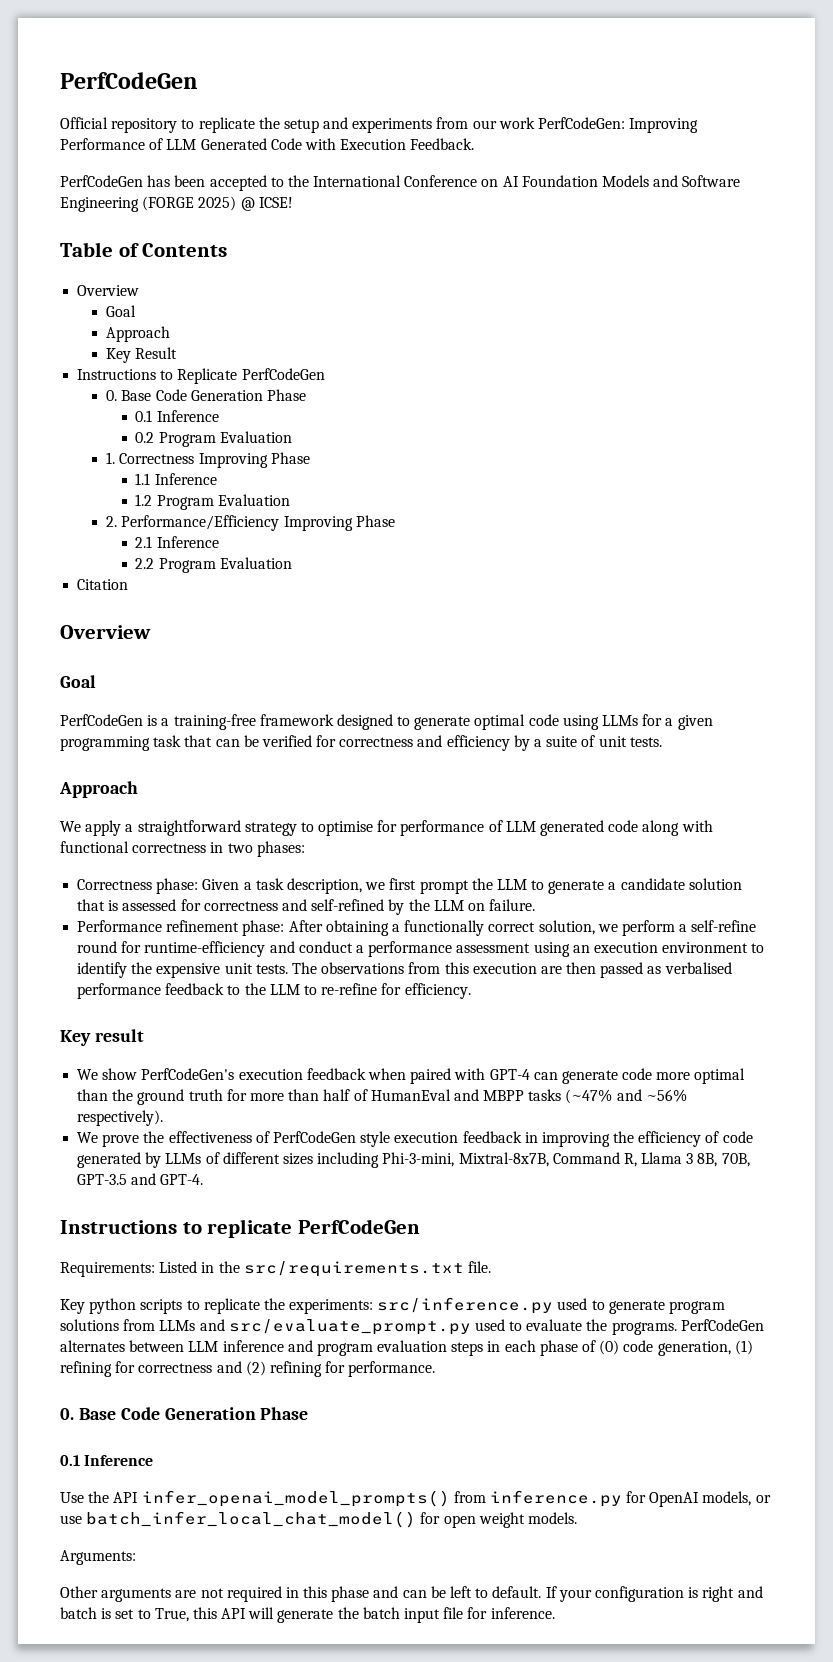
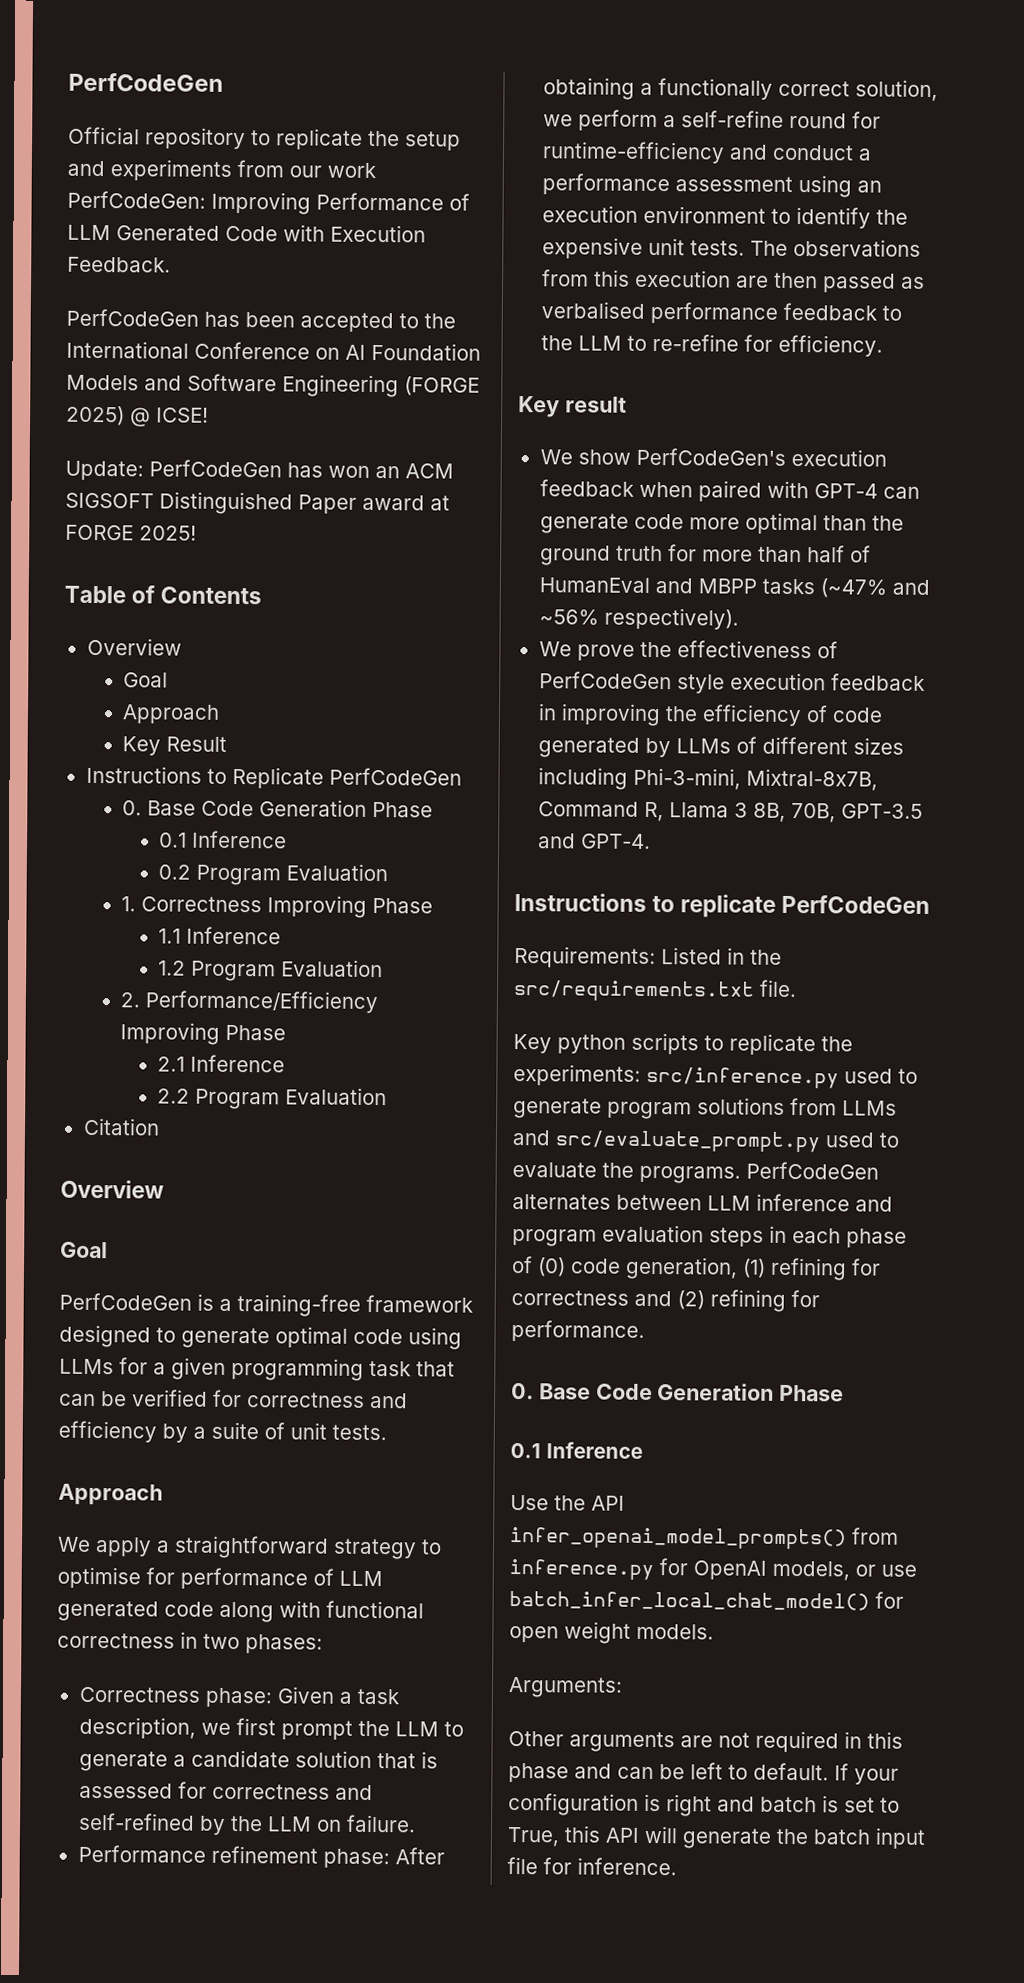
(293, 202) none -> [65,459,454,481] [65,491,450,515] [65,524,197,541] // Update: PerfCodeGen has won an ACM SIGSOFT Distinguished Paper award at FORGE 2025!

